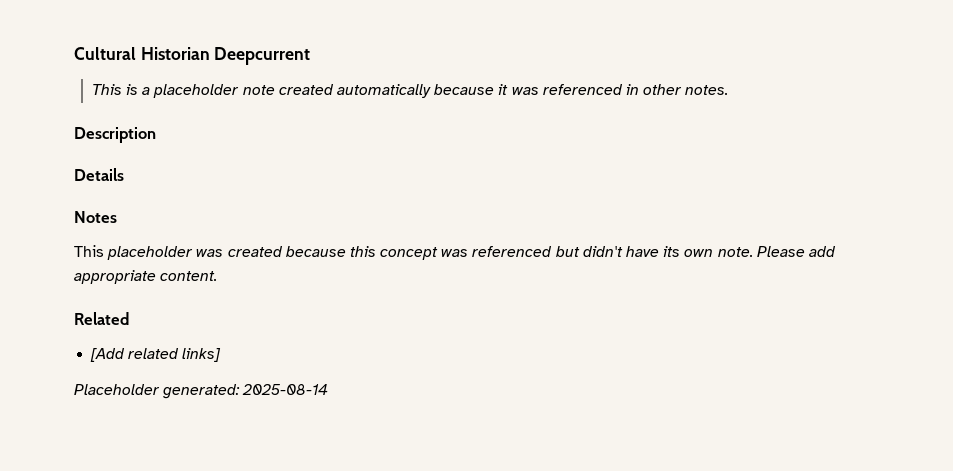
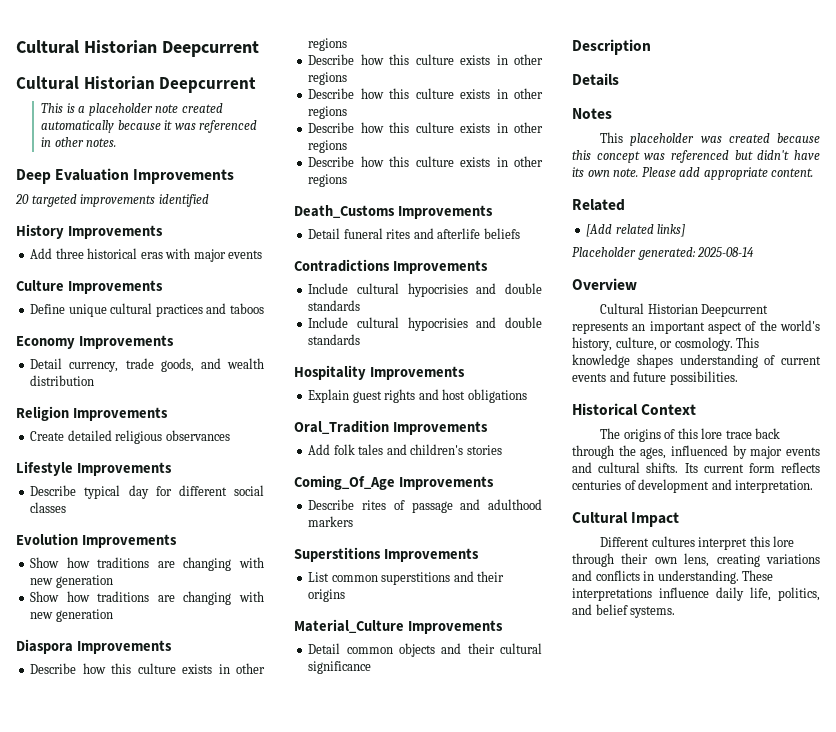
[74,47,311,65] Cultural Historian Deepcurrent -> [16,40,259,57] [16,76,257,93] Cultural Historian Deepcurrent // Cultural Historian Deepcurrent
(729, 90) none -> [16,168,235,184] [15,194,209,207] [16,224,163,239] [30,248,263,262] [16,280,163,294] [30,303,264,317] [16,335,174,349] [30,358,264,372] [30,375,95,386] [16,406,168,421] [30,430,230,444] [16,461,172,476] [30,485,264,499] [30,502,67,513] [16,533,177,548] [30,557,264,571] [30,575,113,588] [30,591,264,605] [30,609,113,622] [16,639,172,654] [30,663,265,674] [308,38,348,51] [308,54,543,65] [308,72,348,85] [308,88,543,99] [308,106,348,119] [308,122,543,133] [308,140,348,153] [308,156,543,167] [308,174,348,187] [294,205,493,219] [308,228,520,239] [294,259,488,274] [308,283,542,297] [308,300,361,311] [308,317,542,331] [308,334,361,345] [294,365,465,380] [308,389,527,403] [294,420,488,435] [308,444,502,455] [294,475,494,490] [308,499,542,513] [308,516,354,527] [294,547,479,562] [308,571,505,585] [308,589,346,602] [294,619,503,634] [308,643,542,657] [308,661,372,674] // Deep Evaluation Improvements // 20 targeted improvements identified // History Improvements // Add three historical eras with major events // Culture Improvements // Define unique cultural practices and taboos // Economy Improvements // Detail currency, trade goods, and wealth distribution // Religion Improvements // Create detailed religious observances // Lifestyle Improvements // Describe typical day for different social classes // Evolution Improvements // Show how traditions are changing with new generation // Show how traditions are changing with new generation // Diaspora Improvements // Describe how this culture exists in other regions // Describe how this culture exists in other regions // Describe how this culture exists in other regions // Describe how this culture exists in other regions // Describe how this culture exists in other regions // Death_Customs Improvements // Detail funeral rites and afterlife beliefs // Contradictions Improvements // Include cultural hypocrisies and double standards // Include cultural hypocrisies and double standards // Hospitality Improvements // Explain guest rights and host obligations // Oral_Tradition Improvements // Add folk tales and children's stories // Coming_Of_Age Improvements // Describe rites of passage and adulthood markers // Superstitions Improvements // List common superstitions and their origins // Material_Culture Improvements // Detail common objects and their cultural significance
(329, 389) none -> [572,278,637,290] [600,303,769,317] [572,320,820,334] [572,337,760,351] [572,354,821,368] [572,371,738,385] [572,403,697,416] [600,428,781,442] [572,445,820,459] [572,462,820,473] [572,479,814,493] [572,512,680,527] [600,536,795,550] [572,553,820,567] [572,570,774,584] [572,587,820,601] [572,604,676,618] // Overview // Cultural Historian Deepcurrent represents an important aspect of the world's history, culture, or cosmology. This knowledge shapes understanding of current events and future possibilities. // Historical Context // The origins of this lore trace back through the ages, influenced by major events and cultural shifts. Its current form reflects centuries of development and interpretation. // Cultural Impact // Different cultures interpret this lore through their own lens, creating variations and conflicts in understanding. These interpretations influence daily life, politics, and belief systems.

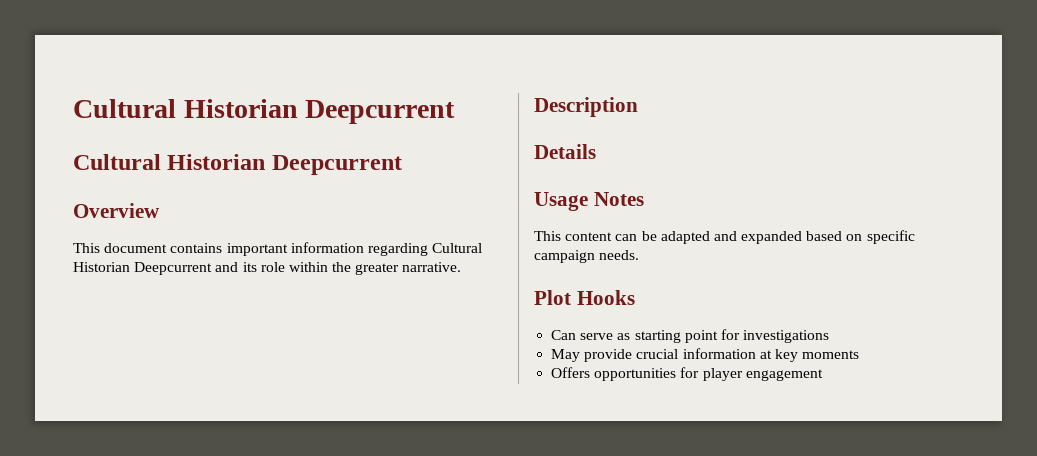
[41,103,223,116] [41,120,258,133] [41,137,117,147] [16,168,235,184] [15,194,209,207] [16,224,163,239] [30,248,263,262] [16,280,163,294] [30,303,264,317] [16,335,174,349] [30,358,264,372] [30,375,95,386] [16,406,168,421] [30,430,230,444] [16,461,172,476] [30,485,264,499] [30,502,67,513] [16,533,177,548] [30,557,264,571] [30,575,113,588] [30,591,264,605] [30,609,113,622] [16,639,172,654] [30,663,265,674] [308,38,348,51] [308,54,543,65] [308,72,348,85] [308,88,543,99] [308,106,348,119] [308,122,543,133] [308,140,348,153] [308,156,543,167] [308,174,348,187] [294,205,493,219] [308,228,520,239] [294,259,488,274] [308,283,542,297] [308,300,361,311] [308,317,542,331] [308,334,361,345] [294,365,465,380] [308,389,527,403] [294,420,488,435] [308,444,502,455] [294,475,494,490] [308,499,542,513] [308,516,354,527] [294,547,479,562] [308,571,505,585] [308,589,346,602] [294,619,503,634] [308,643,542,657] [308,661,372,674] // This is a placeholder note created automatically because it was referenced in other notes. // Deep Evaluation Improvements // 20 targeted improvements identified // History Improvements // Add three historical eras with major events // Culture Improvements // Define unique cultural practices and taboos // Economy Improvements // Detail currency, trade goods, and wealth distribution // Religion Improvements // Create detailed religious observances // Lifestyle Improvements // Describe typical day for different social classes // Evolution Improvements // Show how traditions are changing with new generation // Show how traditions are changing with new generation // Diaspora Improvements // Describe how this culture exists in other regions // Describe how this culture exists in other regions // Describe how this culture exists in other regions // Describe how this culture exists in other regions // Describe how this culture exists in other regions // Death_Customs Improvements // Detail funeral rites and afterlife beliefs // Contradictions Improvements // Include cultural hypocrisies and double standards // Include cultural hypocrisies and double standards // Hospitality Improvements // Explain guest rights and host obligations // Oral_Tradition Improvements // Add folk tales and children's stories // Coming_Of_Age Improvements // Describe rites of passage and adulthood markers // Superstitions Improvements // List common superstitions and their origins // Material_Culture Improvements // Detail common objects and their cultural significance -> [73,203,160,218] [73,242,483,256] [73,262,462,275] // Overview // This document contains important information regarding Cultural Historian Deepcurrent and its role within the greater narrative.
(619, 79) none -> [534,192,588,211] Usage
[630,133,820,146] [572,150,820,163] [572,167,814,180] [572,199,625,211] [586,224,686,237] [572,247,755,260] [572,278,637,290] [600,303,769,317] [572,320,820,334] [572,337,760,351] [572,354,821,368] [572,371,738,385] [572,403,697,416] [600,428,781,442] [572,445,820,459] [572,462,820,473] [572,479,814,493] [572,512,680,527] [600,536,795,550] [572,553,820,567] [572,570,774,584] [572,587,820,601] [572,604,676,618] placeholder was created because this concept was referenced but didn't have its own note. Please add appropriate content. // Related // [Add related links] // Placeholder generated: 2025-08-14 // Overview // Cultural Historian Deepcurrent represents an important aspect of the world's history, culture, or cosmology. This knowledge shapes understanding of current events and future possibilities. // Historical Context // The origins of this lore trace back through the ages, influenced by major events and cultural shifts. Its current form reflects centuries of development and interpretation. // Cultural Impact // Different cultures interpret this lore through their own lens, creating variations and conflicts in understanding. These interpretations influence daily life, politics, and belief systems. -> [565,230,915,244] [534,250,640,263] [534,290,635,305] [551,329,830,343] [551,348,860,362] [551,367,823,381] content can be adapted and expanded based on specific campaign needs. // Plot Hooks // Can serve as starting point for investigations // May provide crucial information at key moments // Offers opportunities for player engagement

